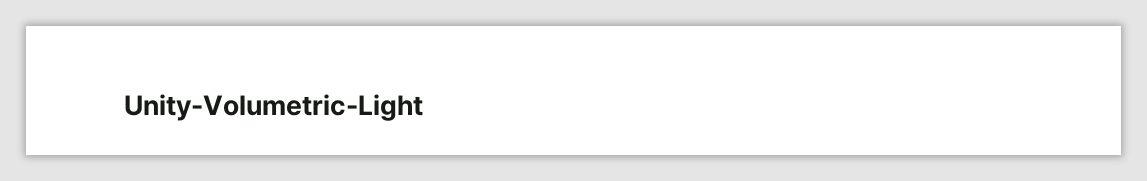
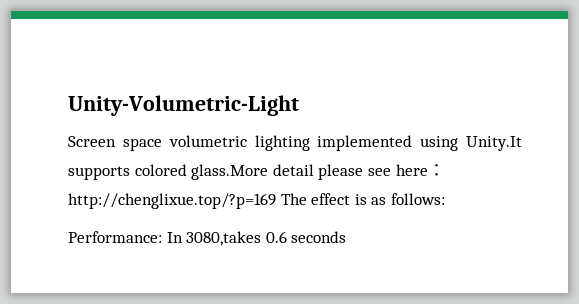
(423, 107) none -> [68,135,522,151] [68,164,445,180] [68,193,445,209] [68,231,347,246] // Screen space volumetric lighting implemented using Unity.It supports colored glass.More detail please see here：http://chenglixue.top/?p=169 The effect is as follows: // Performance: In 3080,takes 0.6 seconds

